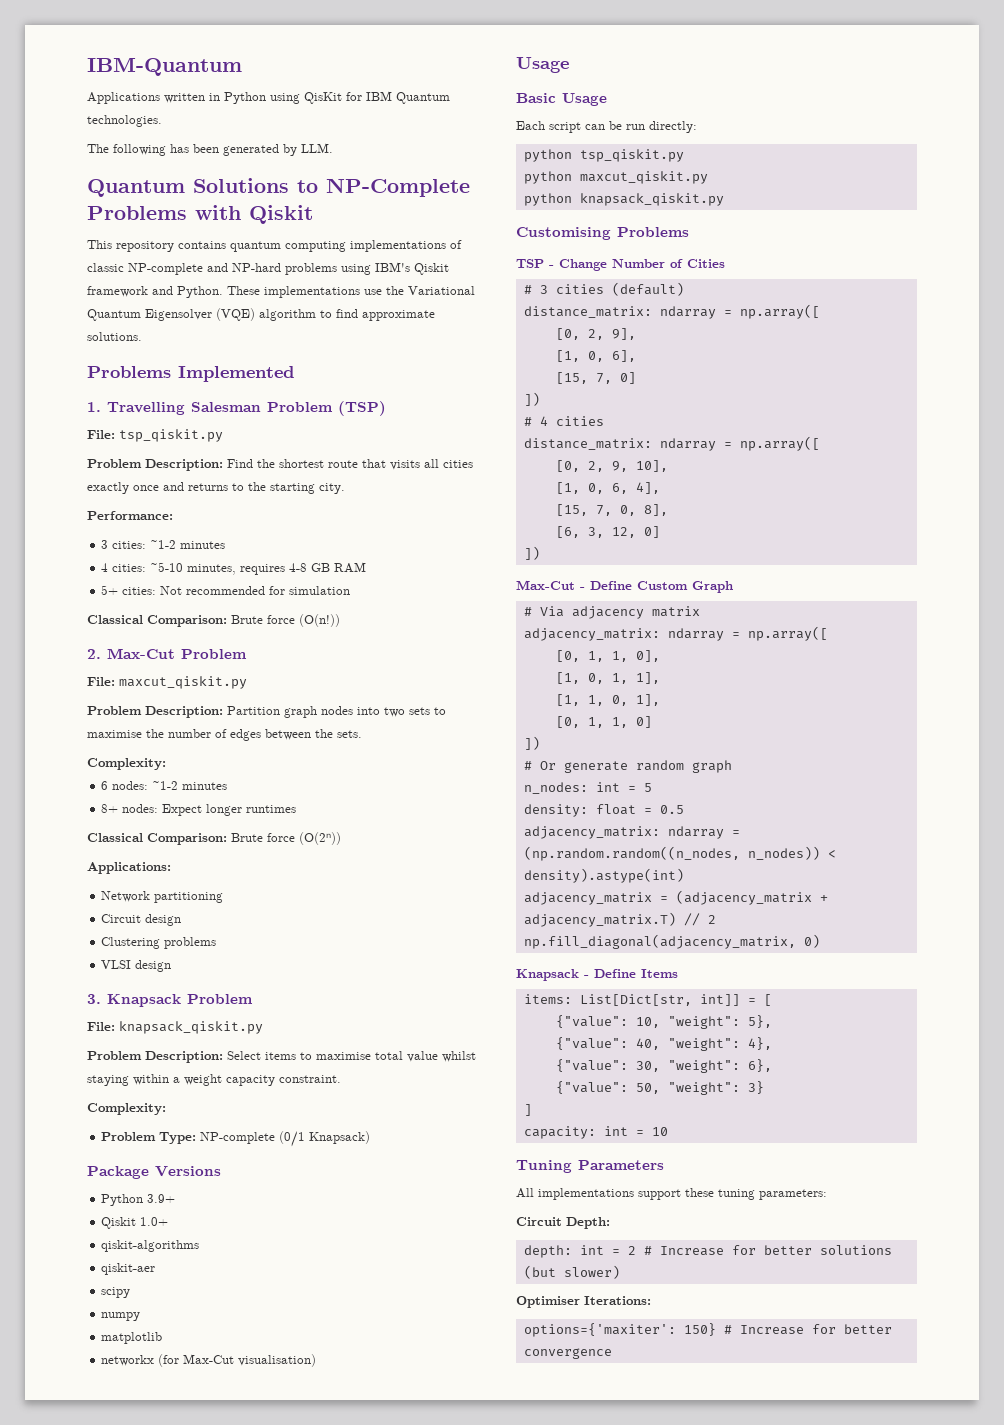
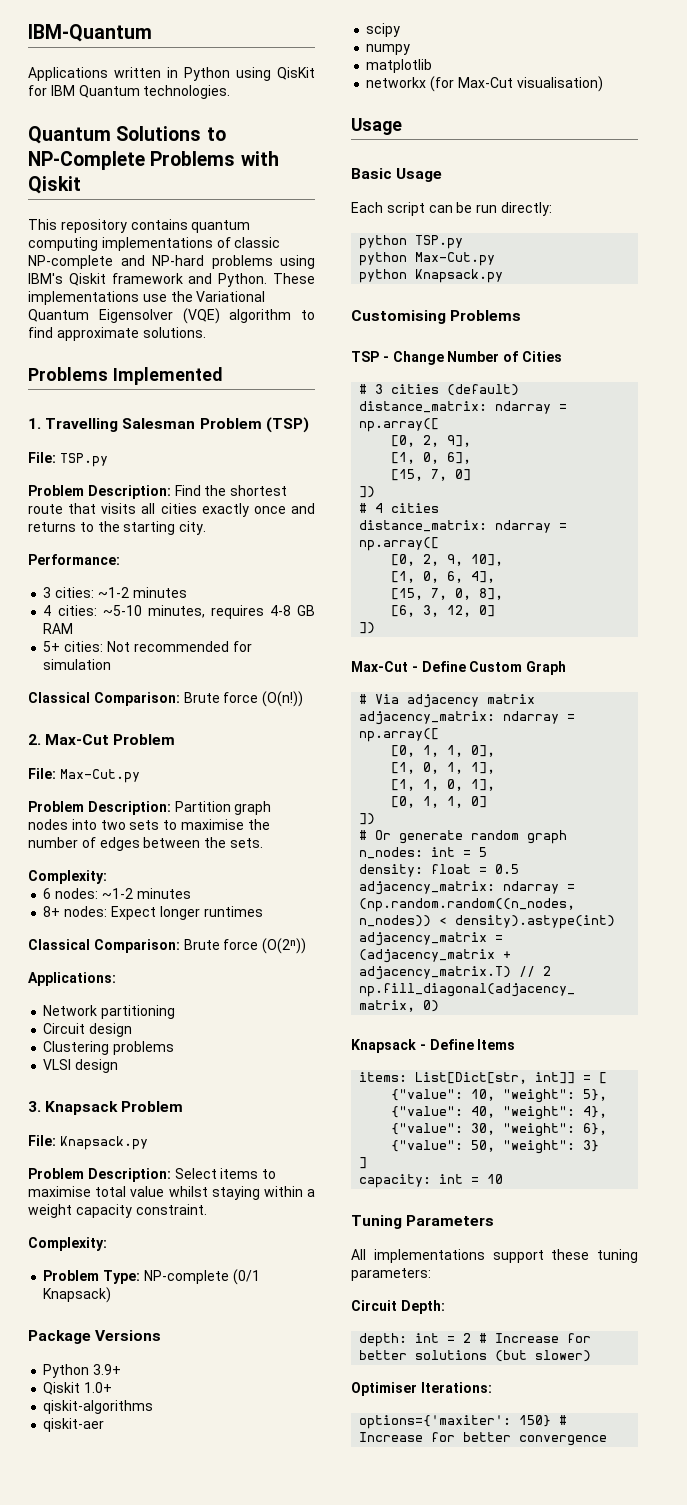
[87,143,333,156] // The following has been generated by LLM. -> (231, 92) none
[119,429,223,442] tsp_qiskit.py -> [59,453,108,467] TSP.py
[119,676,247,689] maxcut_qiskit.py -> [59,769,140,783] Max-Cut.py
[119,1021,263,1034] knapsack_qiskit.py -> [59,1136,148,1150] Knapsack.py
[579,149,684,162] [523,171,708,184] [523,193,724,206] tsp_qiskit.py // python maxcut_qiskit.py // python knapsack_qiskit.py -> [415,235,464,249] [359,252,496,266] [359,269,504,283] TSP.py // python Max-Cut.py // python Knapsack.py

